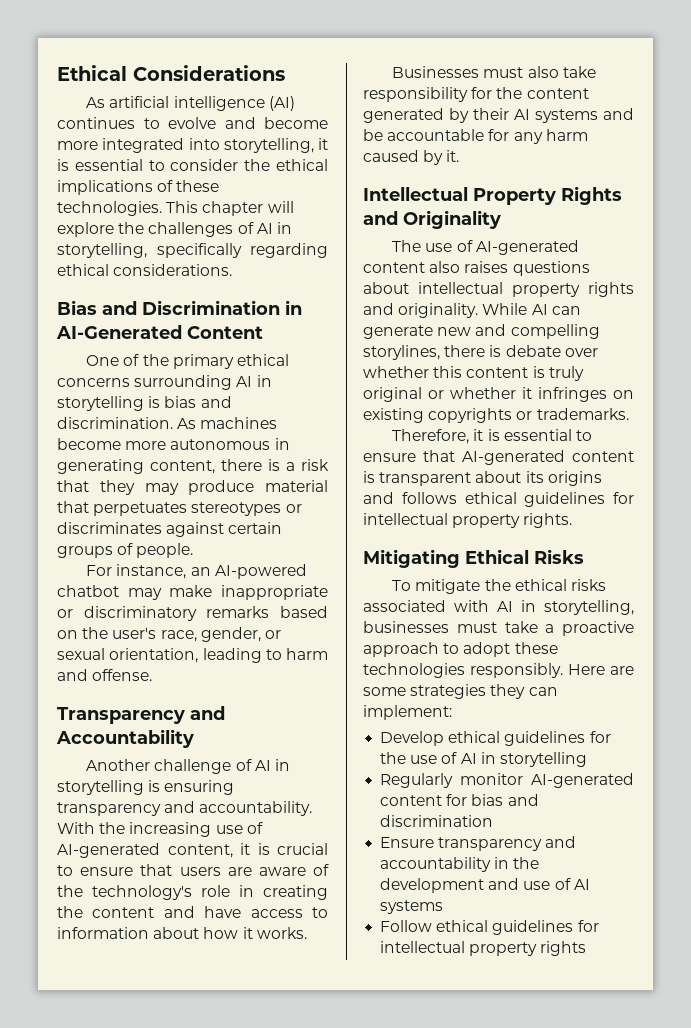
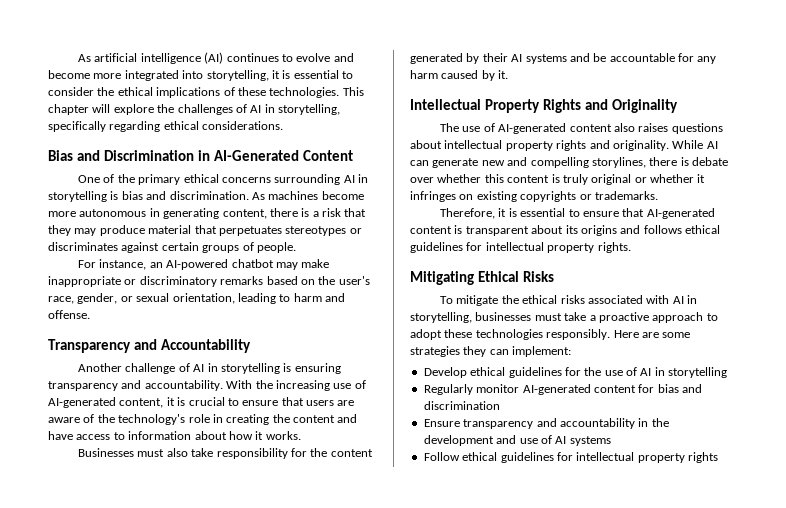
[57,65,285,81] Ethical Considerations // -> (78, 58) none

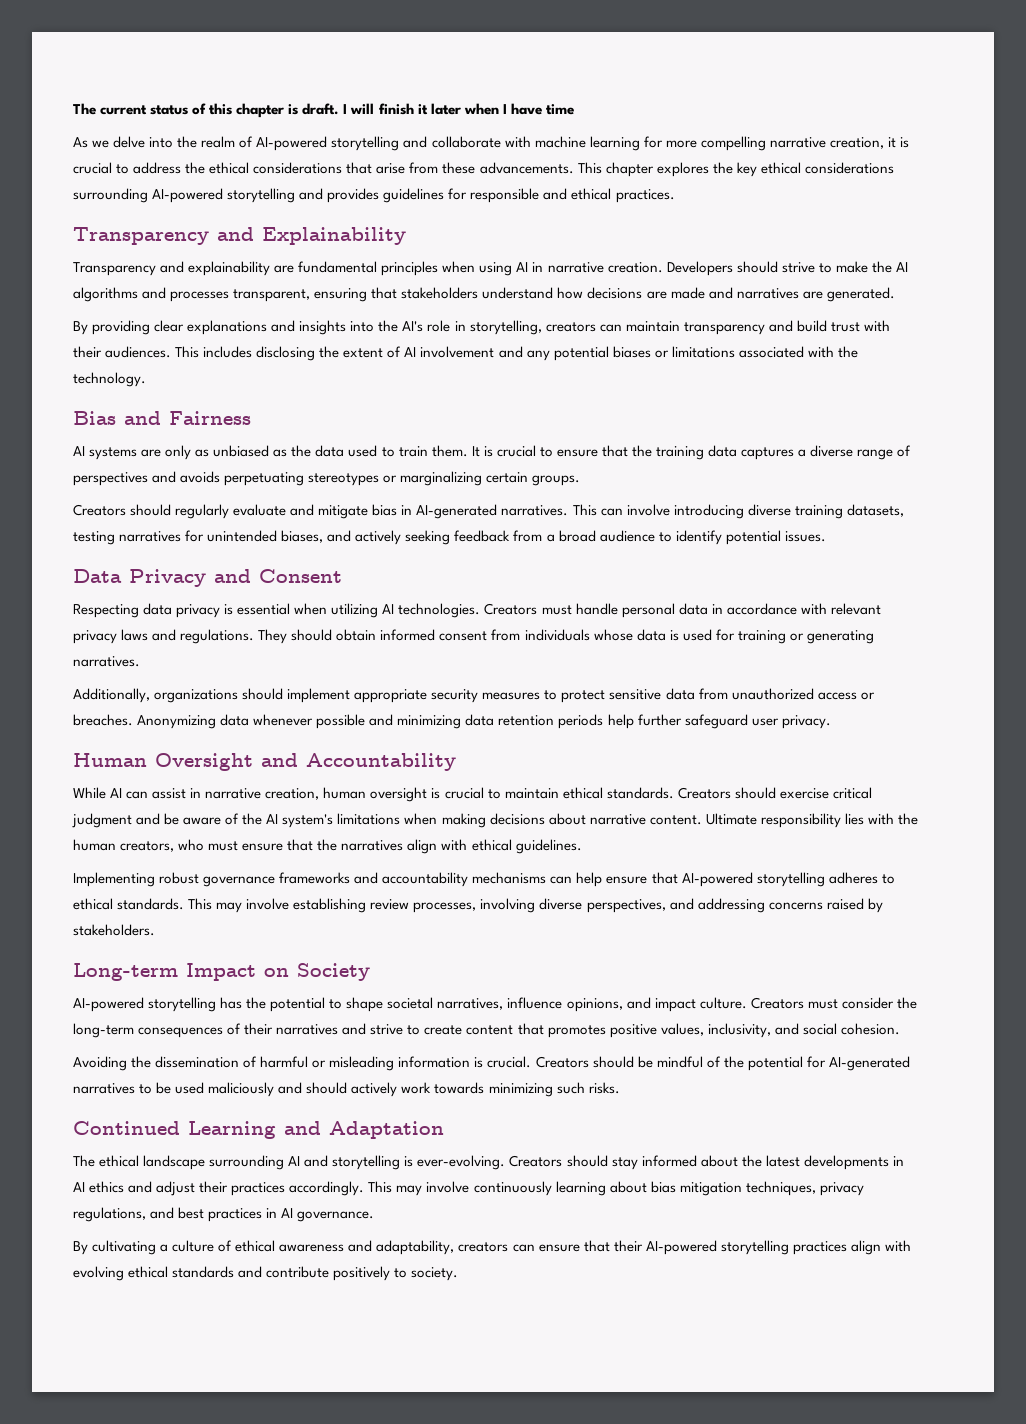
[78,52,354,64] [48,70,353,81] [48,87,364,98] [48,104,340,115] [48,121,284,132] [48,150,353,161] [78,174,369,185] [48,191,364,202] [48,208,367,219] [48,225,362,236] [48,242,296,253] [78,259,330,270] [48,276,370,287] [48,293,345,304] [48,310,90,319] [48,339,251,353] [78,363,341,374] [48,380,366,391] [48,397,175,408] As artificial intelligence (AI) continues to evolve and become more integrated into storytelling, it is essential to consider the ethical implications of these technologies. This chapter will explore the challenges of AI in storytelling, specifically regarding ethical considerations. // Bias and Discrimination in AI-Generated Content // One of the primary ethical concerns surrounding AI in storytelling is bias and discrimination. As machines become more autonomous in generating content, there is a risk that they may produce material that perpetuates stereotypes or discriminates against certain groups of people. // For instance, an AI-powered chatbot may make inappropriate or discriminatory remarks based on the user's race, gender, or sexual orientation, leading to harm and offense. // Transparency and Accountability // Another challenge of AI in storytelling is ensuring transparency and accountability. With the increasing use of AI-generated content, it -> [73,103,574,118] [73,136,909,151] [73,162,894,177] [73,188,675,203] [73,227,406,245] [73,261,908,276] [73,287,895,302] [73,320,890,335] [73,346,858,361] [73,372,146,387] [73,411,251,425] [73,445,480,460] The current status of this chapter is draft. I will finish it later when I have time // As we delve into the realm of AI-powered storytelling and collaborate with machine learning for more compelling narrative creation, it is crucial to address the ethical considerations that arise from these advancements. This chapter explores the key ethical considerations surrounding AI-powered storytelling and provides guidelines for responsible and ethical practices. // Transparency and Explainability // Transparency and explainability are fundamental principles when using AI in narrative creation. Developers should strive to make the AI algorithms and processes transparent, ensuring that stakeholders understand how decisions are made and narratives are generated. // By providing clear explanations and insights into the AI's role in storytelling, creators can maintain transparency and build trust with their audiences. This includes disclosing the extent of AI involvement and any potential biases or limitations associated with the technology. // Bias and Fairness // AI systems are only as unbiased as the data used to train them. It
[306,400,355,406] [48,414,358,425] [48,431,301,440] [78,448,373,459] [410,53,717,64] [410,70,509,81] [410,99,678,113] [440,123,723,134] [410,140,718,151] [410,157,728,168] [410,174,706,185] [410,191,658,202] [440,208,715,219] [410,225,720,236] [410,242,631,253] [410,271,554,285] [440,295,698,306] [410,312,718,323] [410,329,691,340] [410,346,572,357] [423,367,728,378] [423,384,702,395] [423,401,500,410] [423,418,669,429] [423,435,611,446] [423,452,718,463] users are aware of the technology's role in creating the content and have access to information about how it works. // Businesses must also take responsibility for the content generated by their AI systems and be accountable for any harm caused by it. // Intellectual Property Rights and Originality // The use of AI-generated content also raises questions about intellectual property rights and originality. While AI can generate new and compelling storylines, there is debate over whether this content is truly original or whether it infringes on existing copyrights or trademarks. // Therefore, it is essential to ensure that AI-generated content is transparent about its origins and follows ethical guidelines for intellectual property rights. // Mitigating Ethical Risks // To mitigate the ethical risks associated with AI in storytelling, businesses must take a proactive approach to adopt these technologies responsibly. Here are some strategies they can implement: // Develop ethical guidelines for the use of AI in storytelling // Regularly monitor AI-generated content for bias and discrimination // Ensure transparency and accountability in the development and use of AI systems // Follow ethical guidelines for intellectual property rights -> [631,445,912,460] [73,471,581,486] [73,504,904,519] [73,530,826,545] [73,569,342,587] [73,603,881,618] [73,629,874,644] [73,656,140,667] [73,688,875,703] [73,714,831,729] [73,753,456,771] [73,787,872,802] [72,813,918,828] [73,839,582,854] [73,872,895,887] [73,898,883,913] [73,924,155,936] [73,963,370,981] [73,997,917,1012] [73,1023,900,1038] [73,1056,910,1071] [73,1082,620,1097] [73,1121,444,1139] [73,1155,904,1170] [73,1181,864,1196] [73,1207,375,1222] [73,1240,911,1255] [73,1266,459,1281] the training data captures a diverse range of perspectives and avoids perpetuating stereotypes or marginalizing certain groups. // Creators should regularly evaluate and mitigate bias in AI-generated narratives. This can involve introducing diverse training datasets, testing narratives for unintended biases, and actively seeking feedback from a broad audience to identify potential issues. // Data Privacy and Consent // Respecting data privacy is essential when utilizing AI technologies. Creators must handle personal data in accordance with relevant privacy laws and regulations. They should obtain informed consent from individuals whose data is used for training or generating narratives. // Additionally, organizations should implement appropriate security measures to protect sensitive data from unauthorized access or breaches. Anonymizing data whenever possible and minimizing data retention periods help further safeguard user privacy. // Human Oversight and Accountability // While AI can assist in narrative creation, human oversight is crucial to maintain ethical standards. Creators should exercise critical judgment and be aware of the AI system's limitations when making decisions about narrative content. Ultimate responsibility lies with the human creators, who must ensure that the narratives align with ethical guidelines. // Implementing robust governance frameworks and accountability mechanisms can help ensure that AI-powered storytelling adheres to ethical standards. This may involve establishing review processes, involving diverse perspectives, and addressing concerns raised by stakeholders. // Long-term Impact on Society // AI-powered storytelling has the potential to shape societal narratives, influence opinions, and impact culture. Creators must consider the long-term consequences of their narratives and strive to create content that promotes positive values, inclusivity, and social cohesion. // Avoiding the dissemination of harmful or misleading information is crucial. Creators should be mindful of the potential for AI-generated narratives to be used maliciously and should actively work towards minimizing such risks. // Continued Learning and Adaptation // The ethical landscape surrounding AI and storytelling is ever-evolving. Creators should stay informed about the latest developments in AI ethics and adjust their practices accordingly. This may involve continuously learning about bias mitigation techniques, privacy regulations, and best practices in AI governance. // By cultivating a culture of ethical awareness and adaptability, creators can ensure that their AI-powered storytelling practices align with evolving ethical standards and contribute positively to society.

